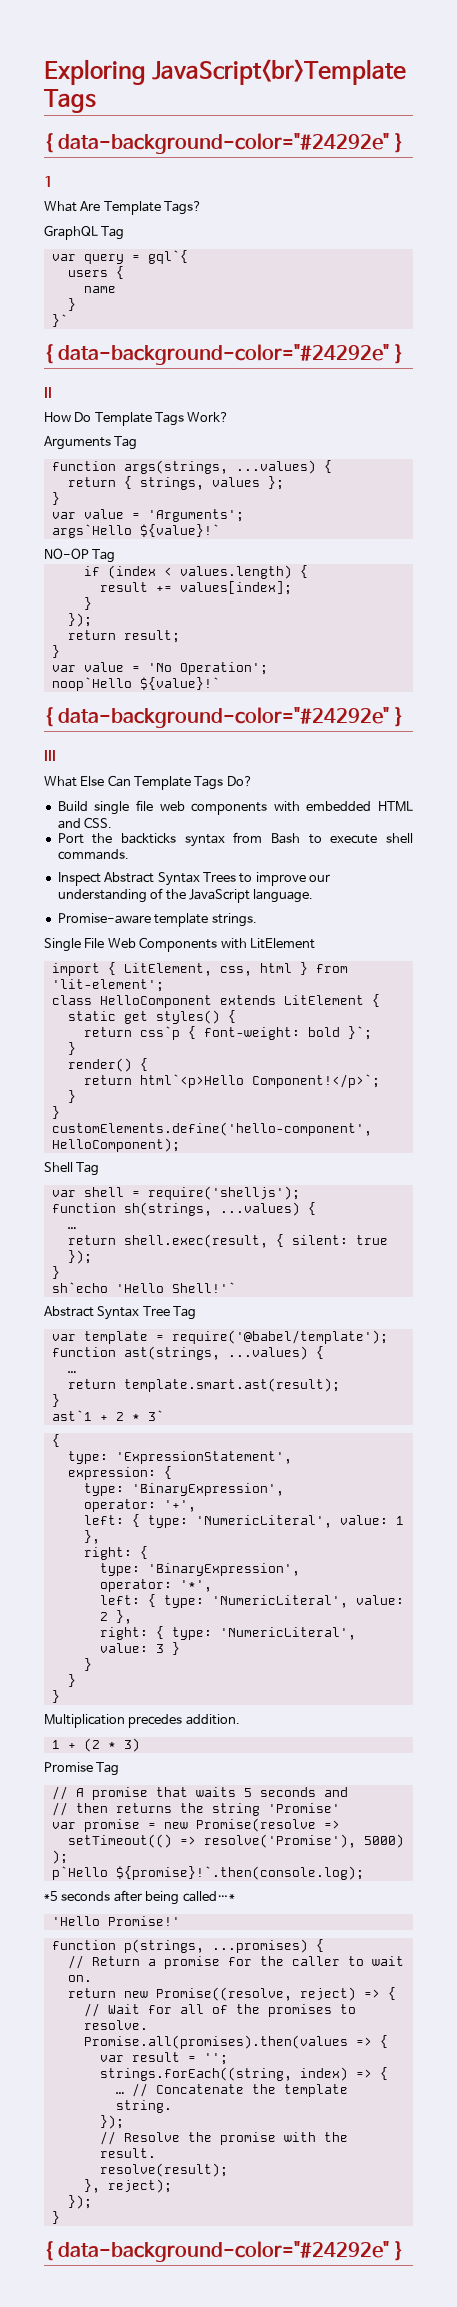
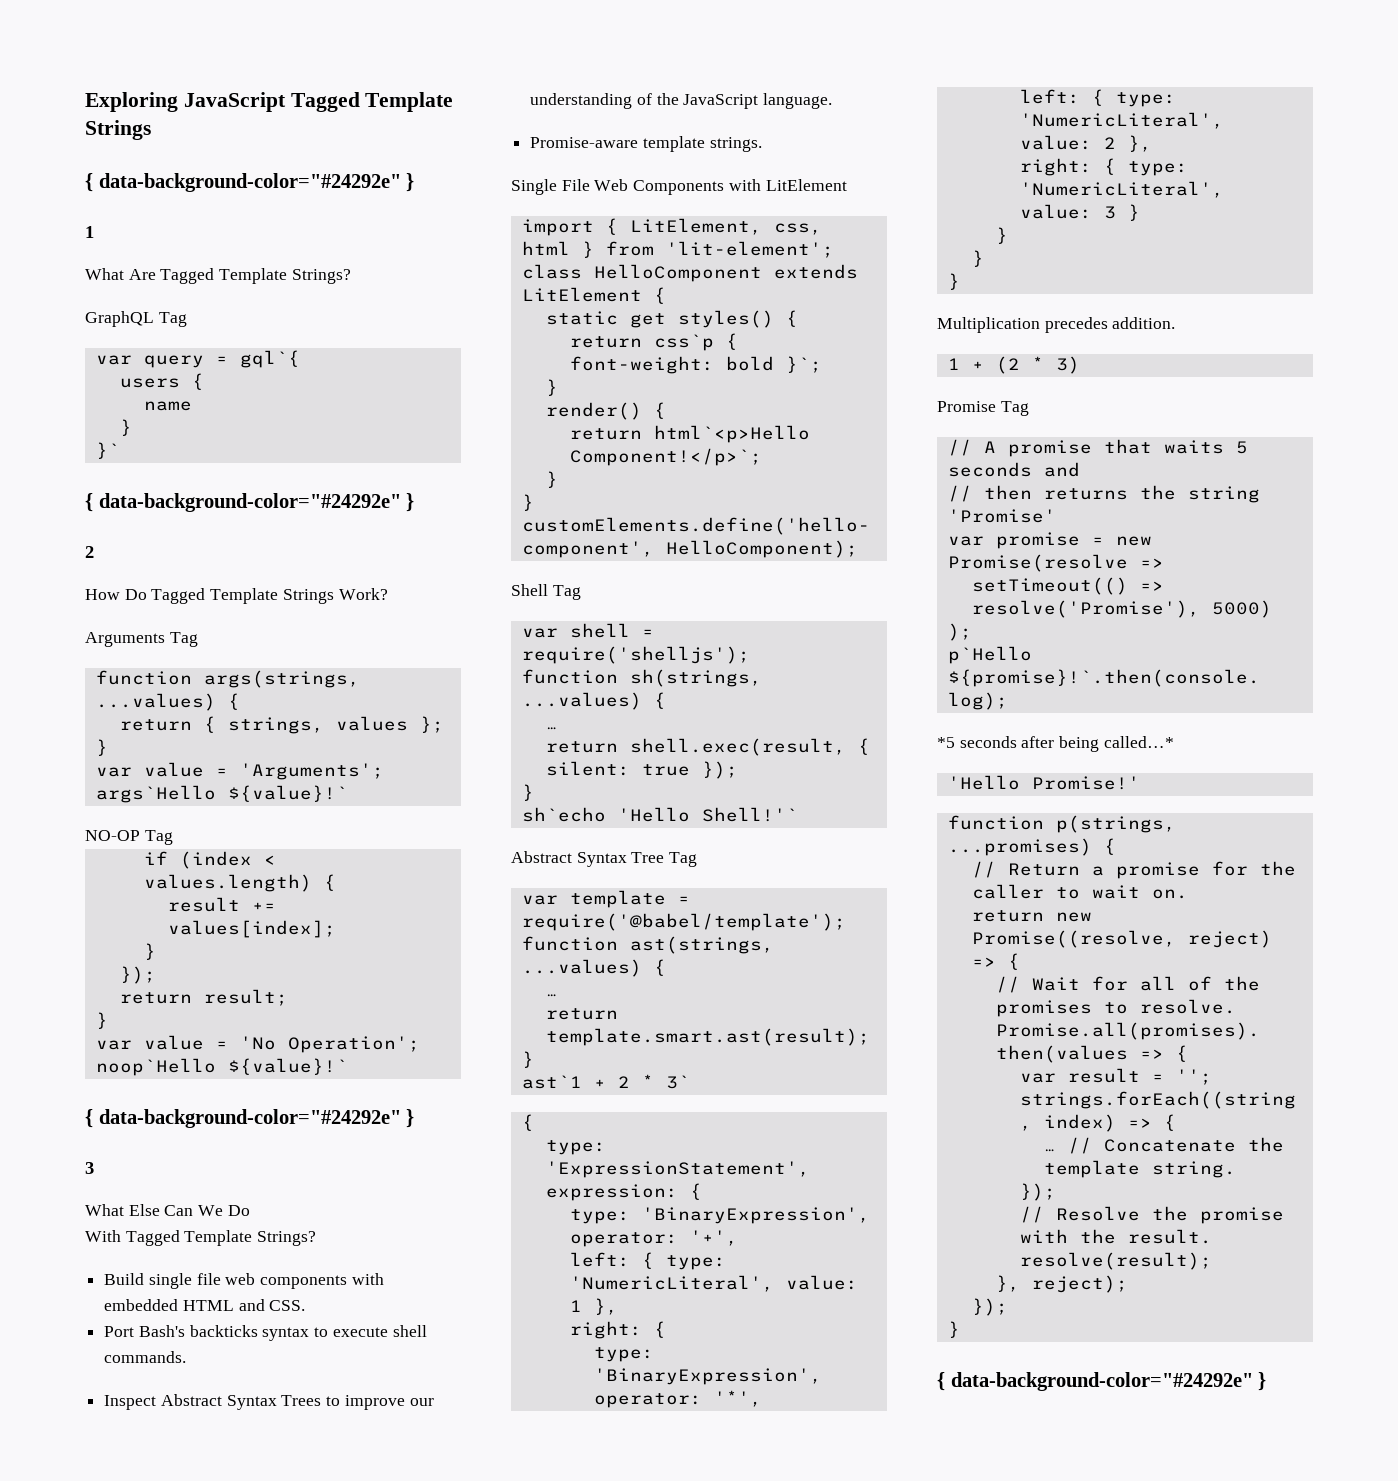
[152,59,407,85] [44,89,96,113] JavaScript<br>Template Tags -> [183,92,454,112] [85,120,151,140] JavaScript Tagged Template Strings
[103,201,203,215] Template Tags? -> [160,268,351,284] Tagged Template Strings?
[44,387,52,398] II -> [85,546,94,558] 2
[94,412,185,426] Template Tags -> [151,588,334,604] Tagged Template Strings
[44,750,56,761] III -> [85,1162,94,1174] 3
[134,776,253,790] Template Tags Do? -> [198,1205,250,1216] [85,1230,317,1246] We Do // With Tagged Template Strings?
[92,833,113,844] the -> [138,1325,185,1337] Bash's
[233,832,301,844] from Bash -> (310, 1334) none

